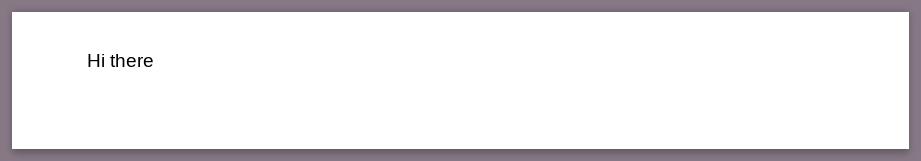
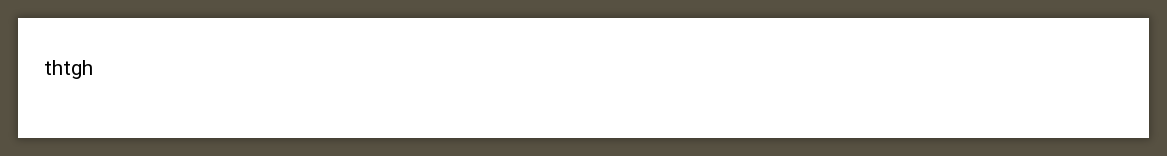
[87,54,155,67] Hi there -> [44,60,93,79] thtgh

